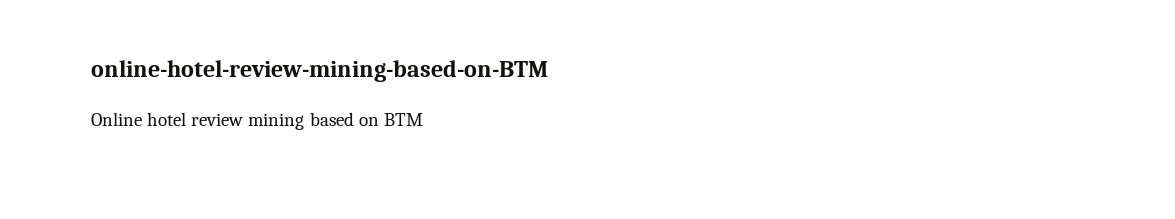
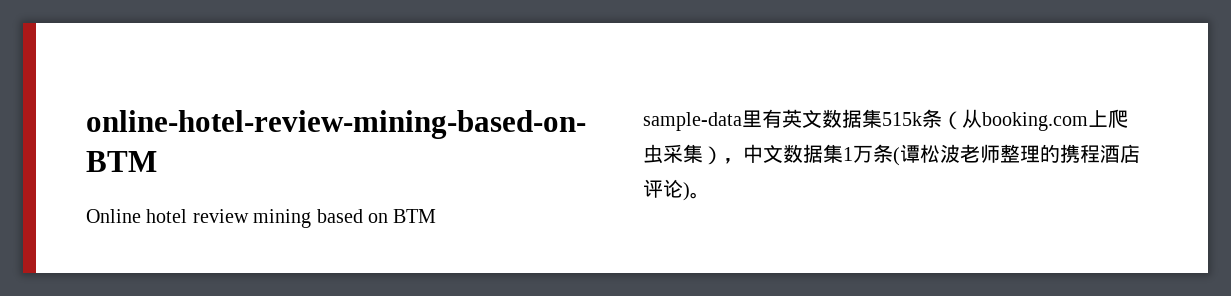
(423, 119) none -> [643,109,1128,131] [643,144,1140,166] [643,179,710,201] // sample-data里有英文数据集515k条（从booking.com上爬虫采集），中文数据集1万条(谭松波老师整理的携程酒店评论)。

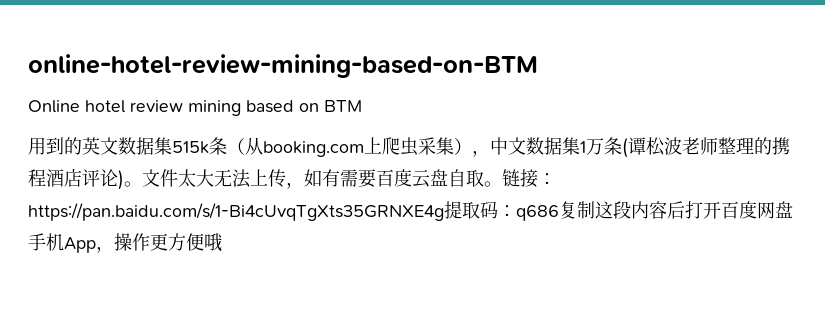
[643,109,782,131] sample-data里有 -> [28,137,82,155] 用到的
(710, 195) none -> [142,169,556,189] [28,201,793,221] [28,233,223,253] 文件太大无法上传，如有需要百度云盘自取。链接：https://pan.baidu.com/s/1-Bi4cUvqTgXts35GRNXE4g提取码：q686复制这段内容后打开百度网盘手机App，操作更方便哦

